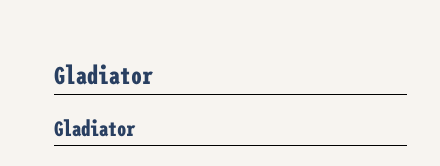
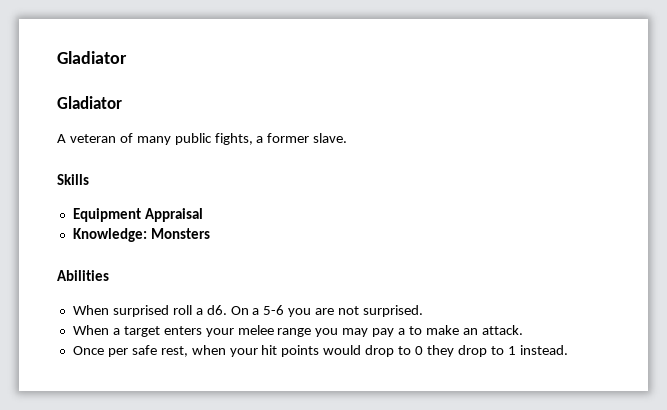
(136, 128) none -> [57,133,348,145] [57,174,89,185] [72,208,203,222] [72,228,210,242] [57,270,109,281] [72,305,424,317] [72,325,523,337] [72,345,568,357] // A veteran of many public fights, a former slave. // Skills // Equipment Appraisal // Knowledge: Monsters // Abilities // When surprised roll a d6. On a 5-6 you are not surprised. // When a target enters your melee range you may pay a to make an attack. // Once per safe rest, when your hit points would drop to 0 they drop to 1 instead.

